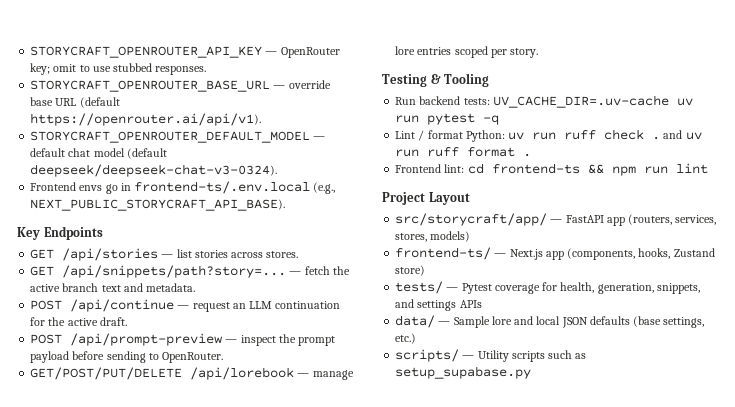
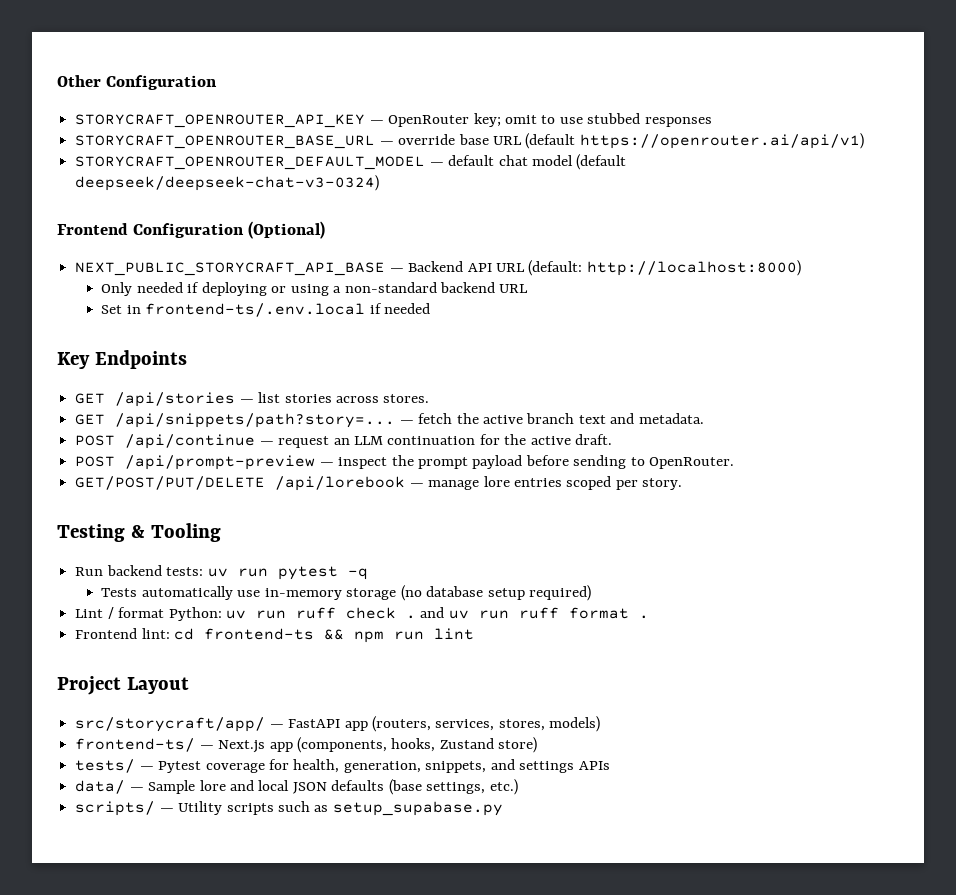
(30, 52) none -> [57,75,218,90] Other Configuration //
[155,66,207,75] responses. -> [644,117,712,127] responses
[30,113,262,126] https://openrouter.ai/api/v1). -> [579,133,864,149] https://openrouter.ai/api/v1)
[30,164,278,177] [30,181,336,194] [30,199,286,211] deepseek/deepseek-chat-v3-0324). // Frontend envs go in frontend-ts/.env.local (e.g., NEXT_PUBLIC_STORYCRAFT_API_BASE). -> [75,175,380,191] [57,221,326,239] [75,260,801,276] [101,282,529,296] [101,303,431,317] deepseek/deepseek-chat-v3-0324) // Frontend Configuration (Optional) // NEXT_PUBLIC_STORYCRAFT_API_BASE — Backend API URL (default: http://localhost:8000) // Only needed if deploying or using a non-standard backend URL // Set in frontend-ts/.env.local if needed
[492,95,669,108] UV_CACHE_DIR=.uv-cache -> (204, 571) none
(500, 120) none -> [101,585,592,601] // Tests automatically use in-memory storage (no database setup required)

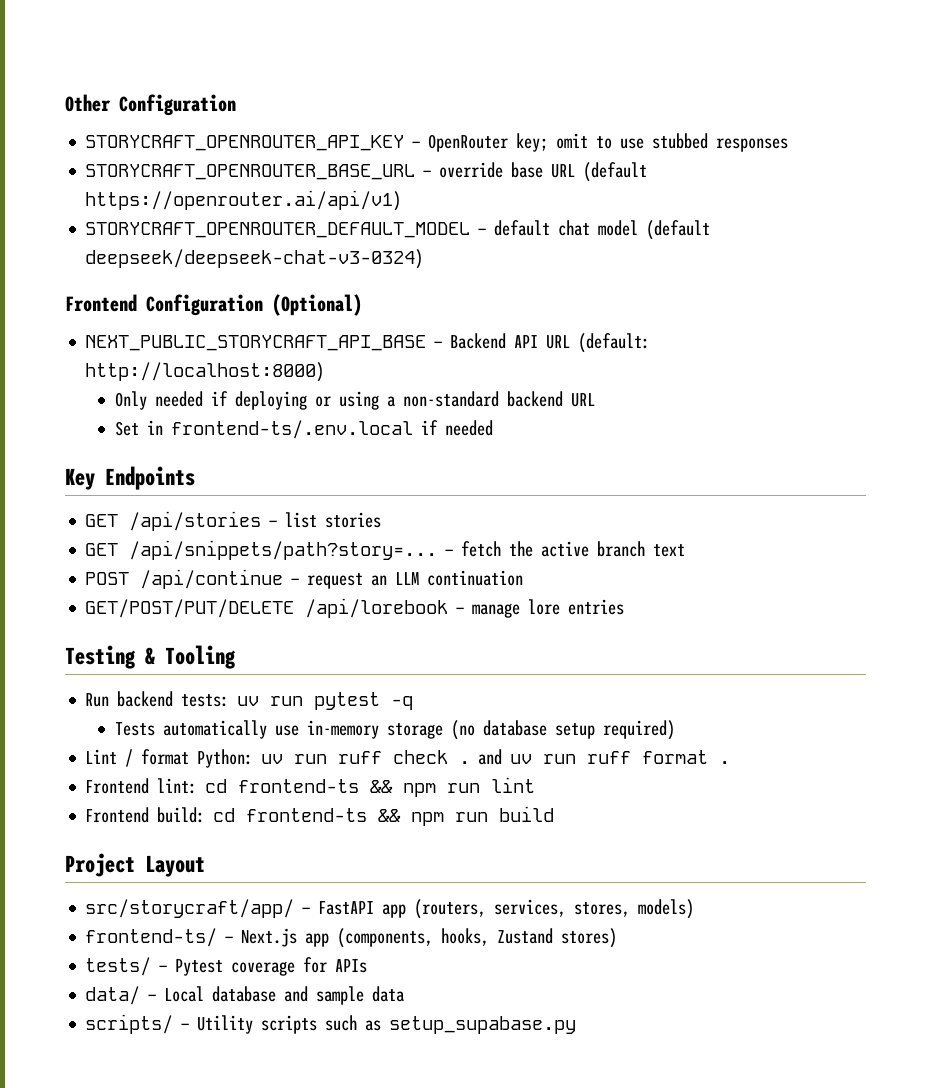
[335,394,430,403] across stores. -> (382, 520) none
[610,413,704,424] and metadata. -> (686, 550) none
[479,434,613,445] [75,455,735,470] for the active draft. // POST /api/prompt-preview — inspect the prompt payload before sending to OpenRouter. -> (524, 578) none
[566,476,683,490] scoped per story. -> (625, 607) none
(475, 634) none -> [85,806,555,826] // Frontend build: cd frontend-ts && npm run build
[498,737,538,753] store) -> [561,928,618,948] stores)
[293,759,610,773] [75,779,518,795] health, generation, snippets, and settings APIs // data/ — Sample lore and local JSON defaults (base settings, etc.) -> [335,959,368,973] [85,986,405,1005] APIs // data/ — Local database and sample data

